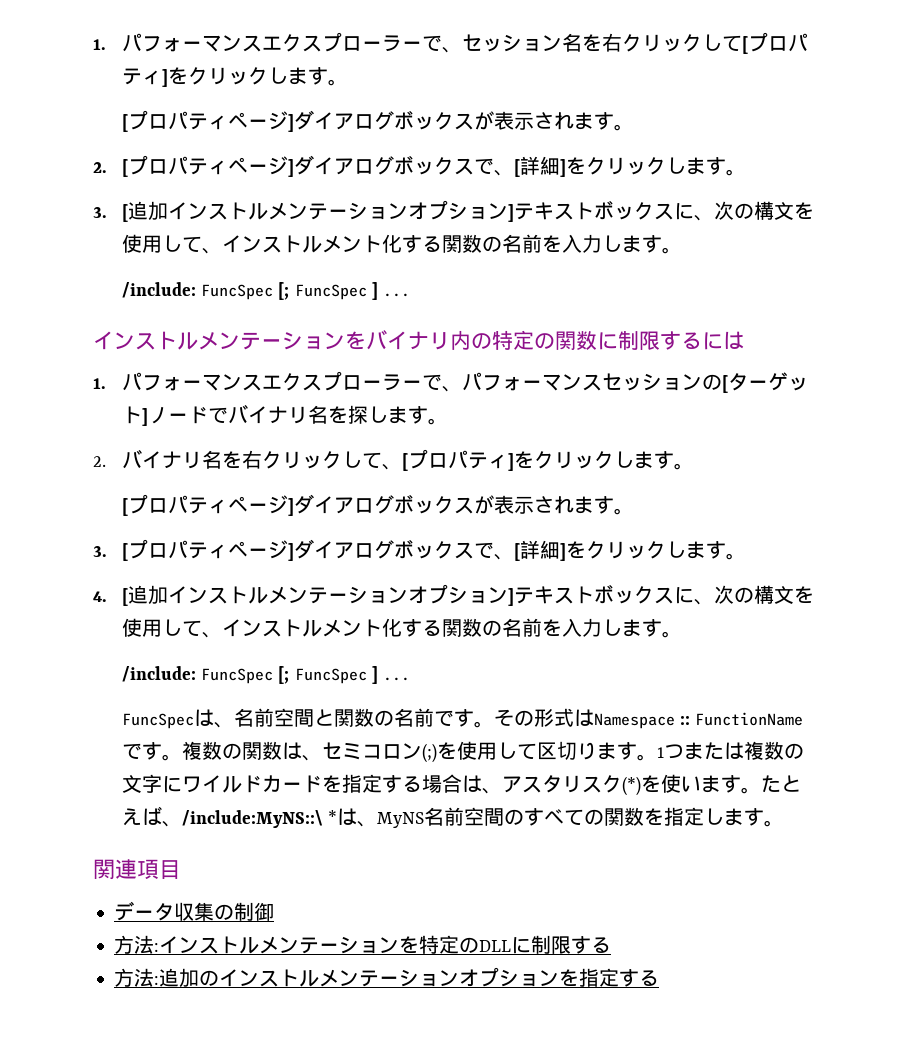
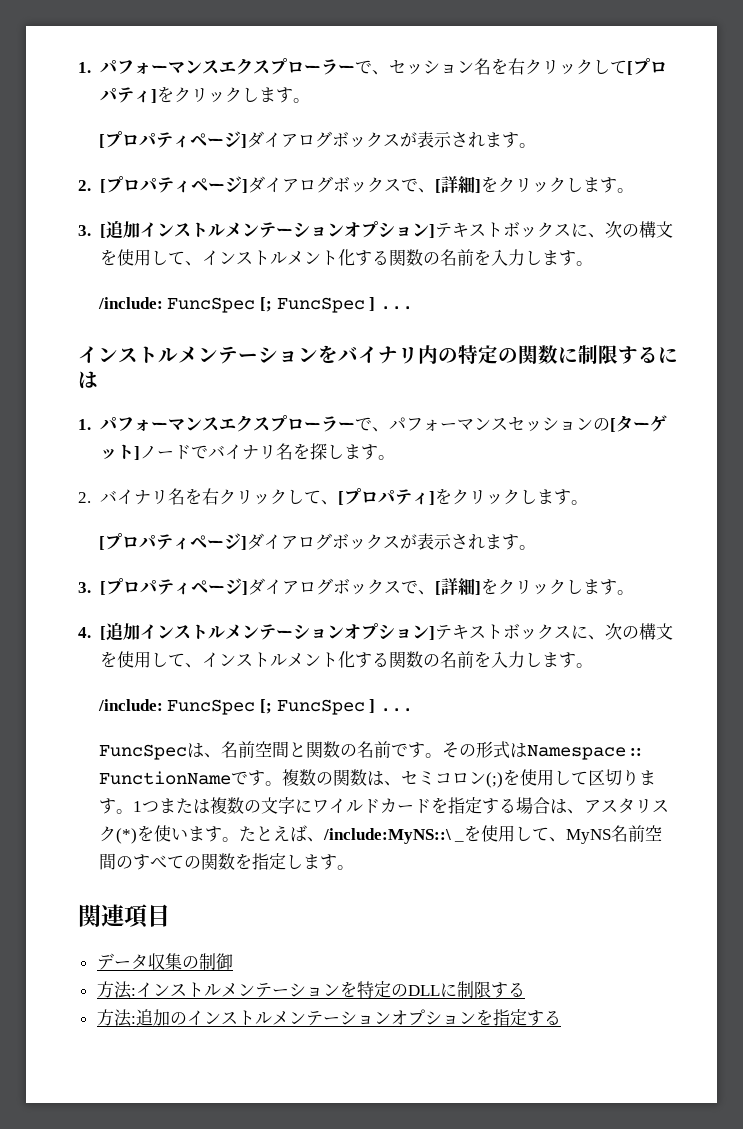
[327,808,357,826] *は -> [454,825,550,842] _を使用して

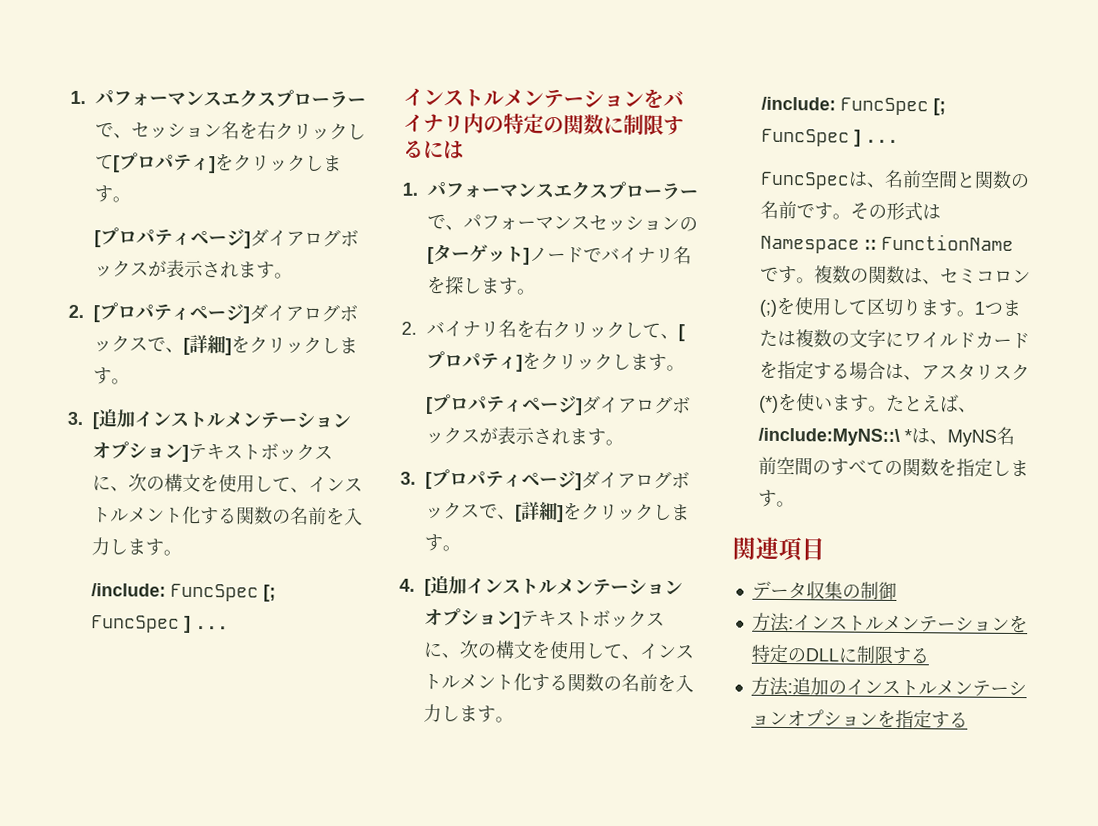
[454,825,550,842] _を使用して -> [904,428,931,444] *は

